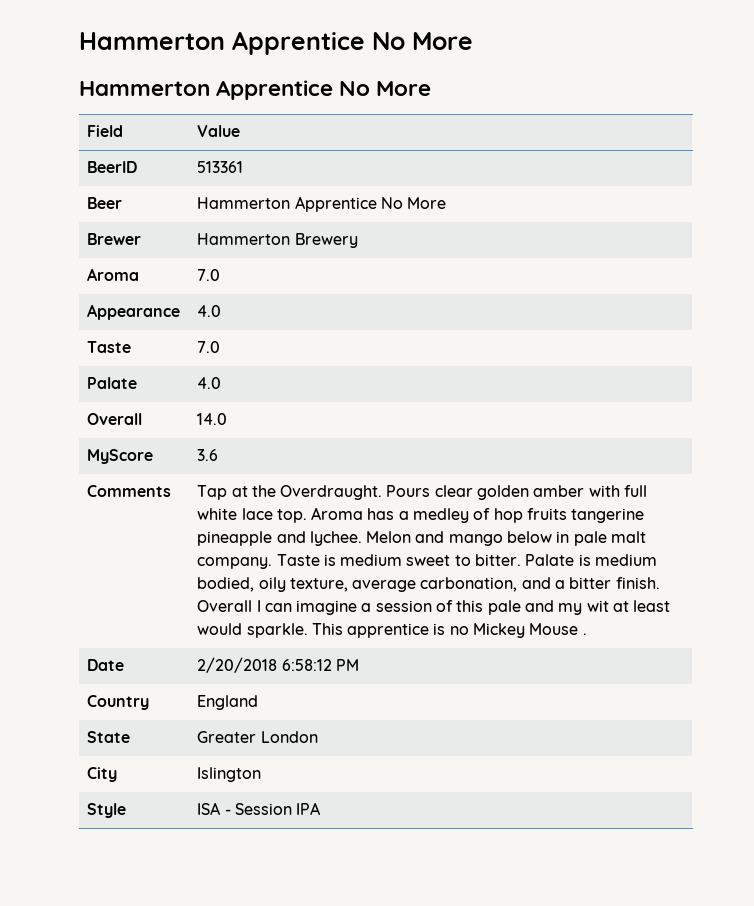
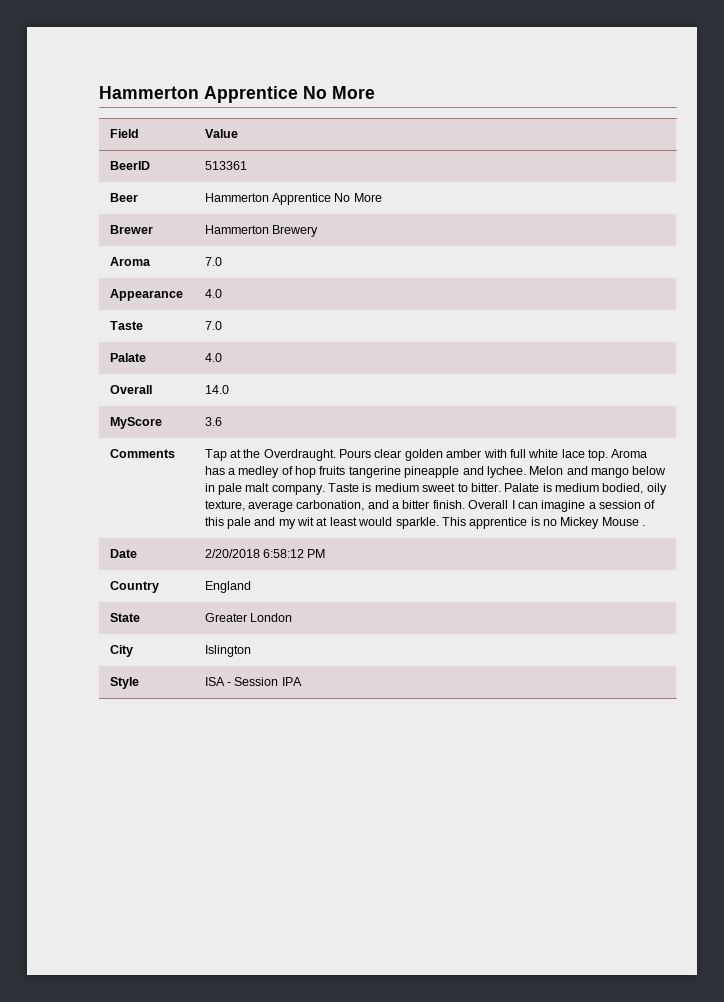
[79,31,473,55] [79,80,432,100] Hammerton Apprentice No More // Hammerton Apprentice No More -> [99,86,375,103] Hammerton Apprentice No More

